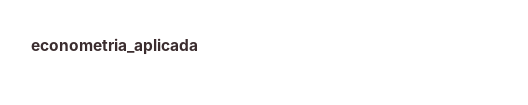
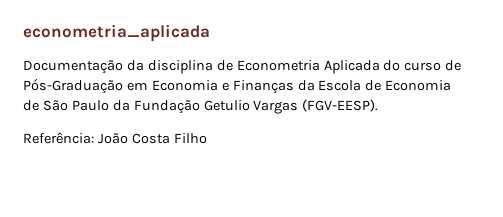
(198, 46) none -> [23,60,462,74] [23,78,452,94] [23,99,379,114] [23,132,207,144] // Documentação da disciplina de Econometria Aplicada do curso de Pós-Graduação em Economia e Finanças da Escola de Economia de São Paulo da Fundação Getulio Vargas (FGV-EESP). // Referência: João Costa Filho

